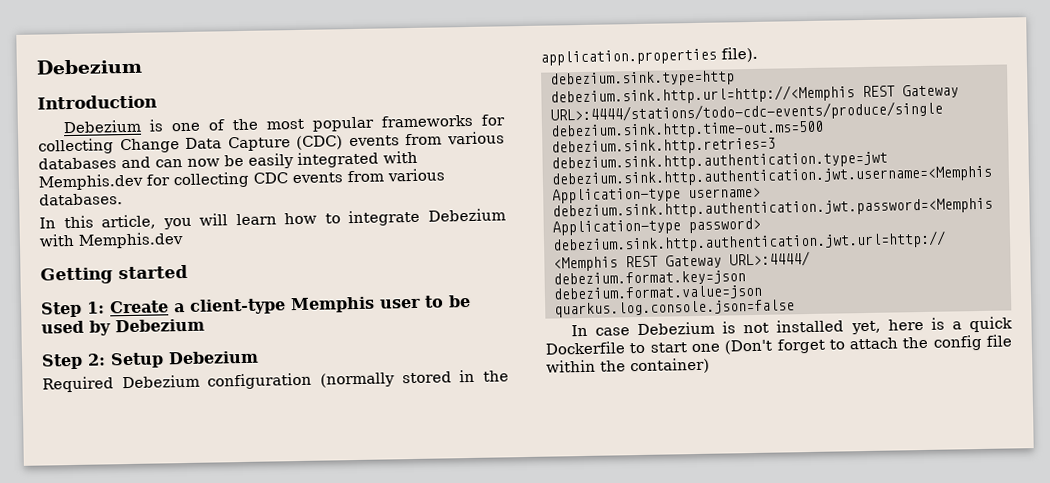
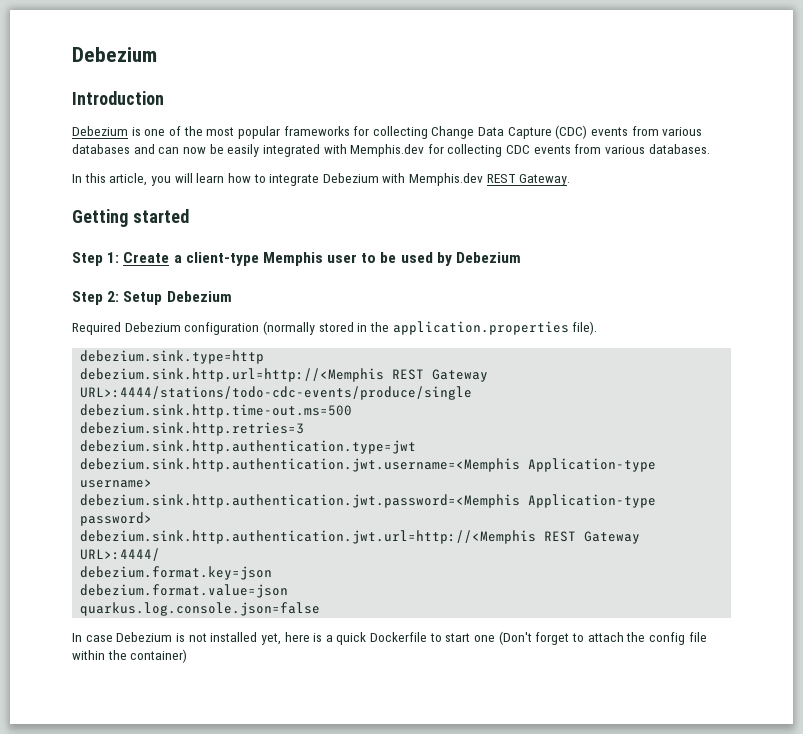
(184, 240) none -> [486,174,571,186] REST Gateway.

